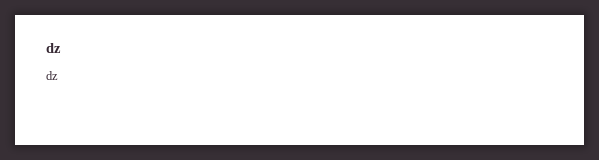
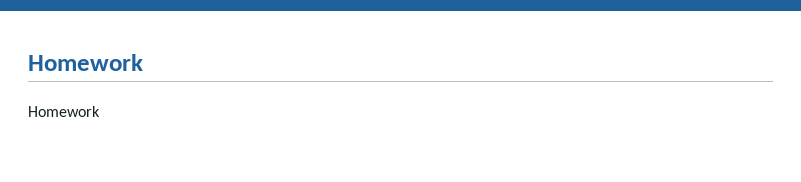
[46,43,61,53] [46,71,58,80] dz // dz -> [28,54,143,71] [28,106,100,117] Homework // Homework

